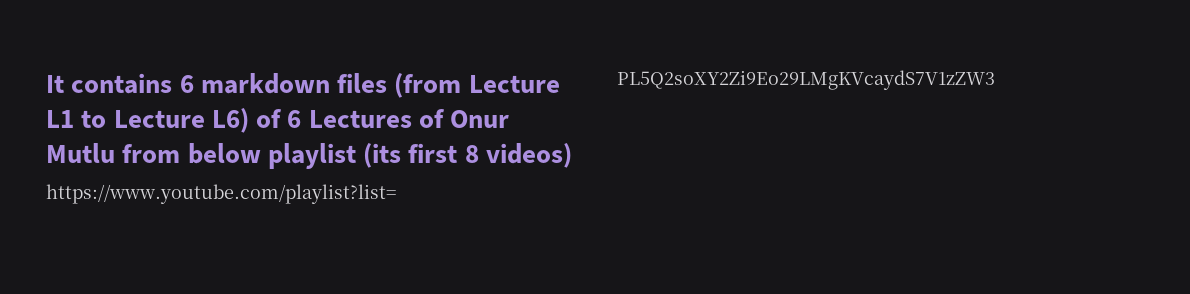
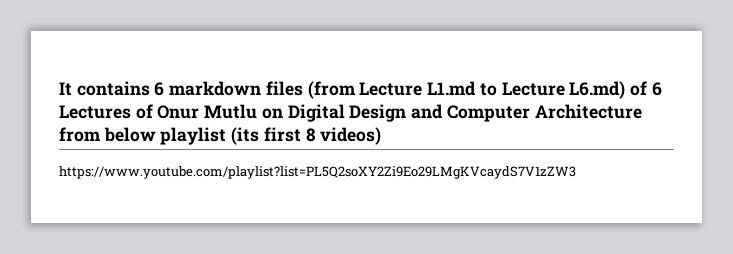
[46,110,74,128] L1 -> [427,81,477,96] L1.md
[211,108,249,133] L6) -> [569,81,626,99] L6.md)
(115, 153) none -> [261,104,642,122] on Digital Design and Computer Architecture

